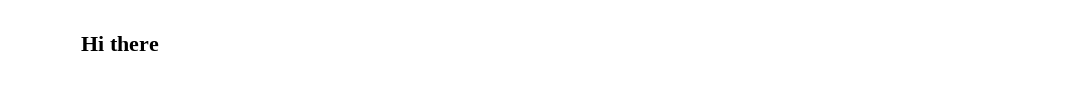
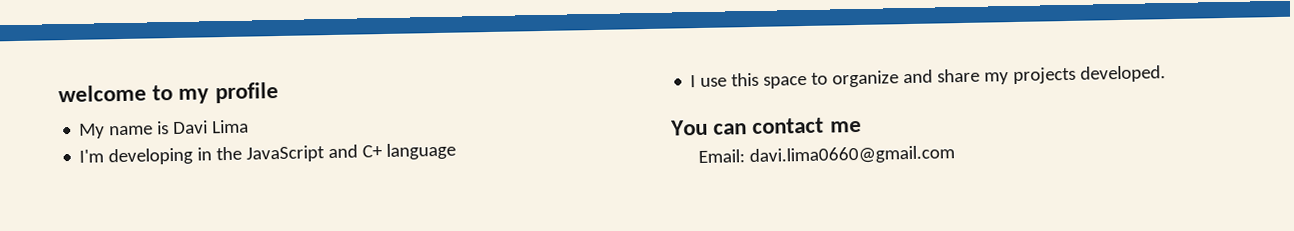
[81,36,159,51] Hi there -> [58,82,279,104] [79,119,250,139] [79,142,457,166] [690,65,1167,89] [670,117,862,136] [698,145,956,166] welcome to my profile // My name is Davi Lima // I'm developing in the JavaScript and C+ language // I use this space to organize and share my projects developed. // You can contact me // Email: davi.lima0660@gmail.com

